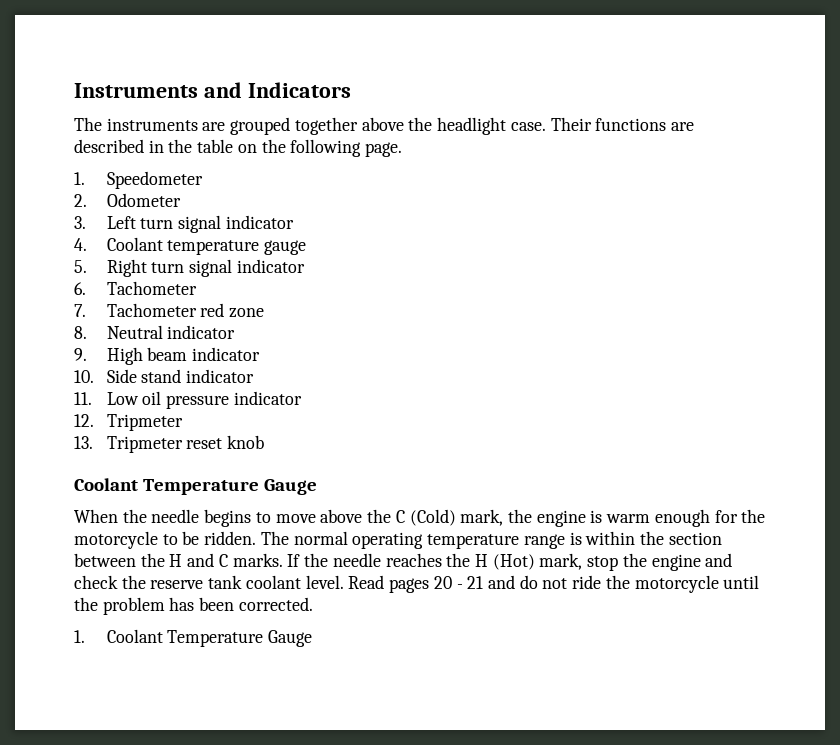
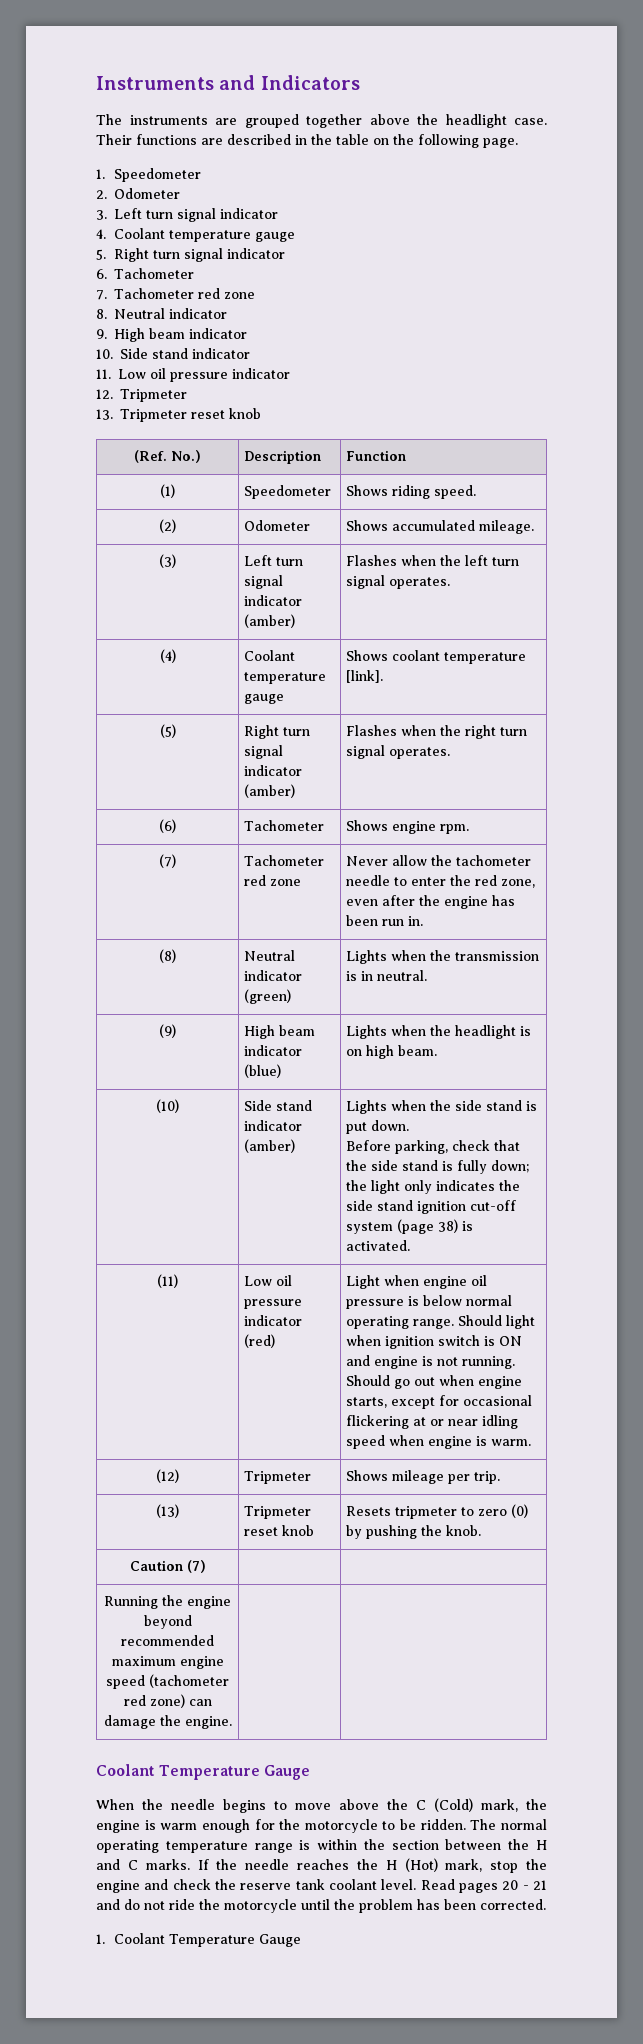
(264, 442) none -> [134,450,201,463] [244,450,322,464] [346,450,407,461] [160,484,175,498] [244,485,332,499] [346,485,477,499] [159,519,176,533] [244,520,311,531] [346,520,535,534] [159,554,176,568] [244,555,304,566] [244,575,284,589] [244,595,303,606] [244,614,296,628] [346,555,520,566] [346,575,451,589] [159,649,176,663] [244,650,296,661] [244,672,327,684] [244,694,285,704] [346,650,527,664] [346,670,384,683] [159,724,176,738] [244,725,311,739] [244,745,284,759] [244,765,303,776] [244,784,296,798] [346,725,528,739] [346,745,451,759] [159,819,176,833] [244,820,325,831] [346,820,470,834] [159,854,176,868] [244,855,325,866] [244,875,302,886] [346,855,532,866] [346,875,536,888] [346,895,516,909] [346,915,424,926] [159,949,176,963] [244,950,296,961] [244,970,303,981] [244,989,292,1004] [346,950,540,964] [346,970,428,981] [159,1024,176,1038] [244,1025,316,1039] [244,1045,303,1056] [244,1064,282,1078] [346,1025,532,1039] [346,1045,438,1059] [156,1099,179,1113] [244,1100,313,1111] [244,1120,303,1131] [244,1139,296,1153] [346,1100,538,1114] [346,1120,410,1134] [346,1140,521,1154] [346,1160,530,1174] [346,1180,521,1194] [346,1200,517,1214] [346,1219,474,1234] [346,1240,411,1251] [157,1274,178,1288] [244,1275,293,1286] [244,1299,303,1309] [244,1315,303,1326] [244,1334,276,1348] [346,1275,488,1289] [346,1295,513,1309] [346,1315,536,1329] [346,1335,523,1349] [346,1355,516,1369] [346,1375,523,1389] [346,1395,533,1409] [346,1415,519,1429] [346,1435,532,1449] [156,1469,179,1483] [244,1471,312,1484] [346,1470,501,1484] [156,1504,179,1518] [244,1506,312,1519] [244,1525,315,1536] [346,1504,529,1519] [346,1525,482,1539] [129,1560,206,1573] [104,1595,231,1609] [143,1615,192,1629] [121,1635,214,1646] [111,1656,224,1669] [106,1674,229,1689] [123,1694,212,1708] [103,1715,232,1729] // (Ref. No.) | Description | Function // (1) | Speedometer | Shows riding speed. // (2) | Odometer | Shows accumulated mileage. // (3) | Left turn signal indicator (amber) | Flashes when the left turn signal operates. // (4) | Coolant temperature gauge | Shows coolant temperature [link]. // (5) | Right turn signal indicator (amber) | Flashes when the right turn signal operates. // (6) | Tachometer | Shows engine rpm. // (7) | Tachometer red zone | Never allow the tachometer needle to enter the red zone, even after the engine has been run in. // (8) | Neutral indicator (green) | Lights when the transmission is in neutral. // (9) | High beam indicator (blue) | Lights when the headlight is on high beam. // (10) | Side stand indicator (amber) | Lights when the side stand is put down. // Before parking, check that the side stand is fully down; the light only indicates the side stand ignition cut-off system (page 38) is activated. // (11) | Low oil pressure indicator (red) | Light when engine oil pressure is below normal operating range. Should light when ignition switch is ON and engine is not running. Should go out when engine starts, except for occasional flickering at or near idling speed when engine is warm. // (12) | Tripmeter | Shows mileage per trip. // (13) | Tripmeter reset knob | Resets tripmeter to zero (0) by pushing the knob. // Caution (7) | | // Running the engine beyond recommended maximum engine speed (tachometer red zone) can damage the engine. | |

